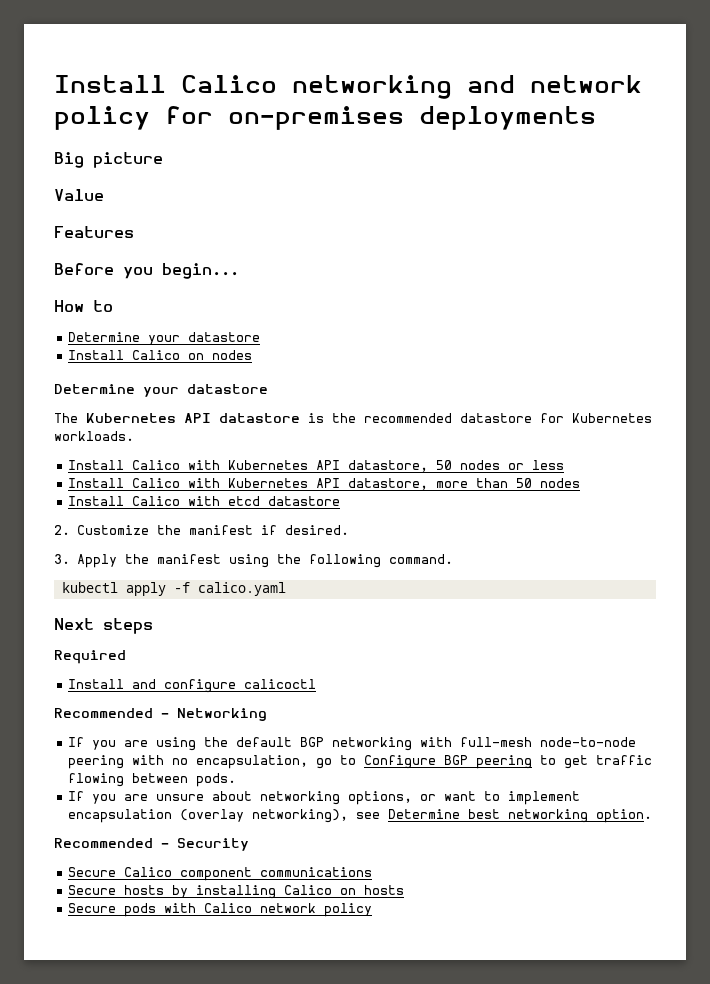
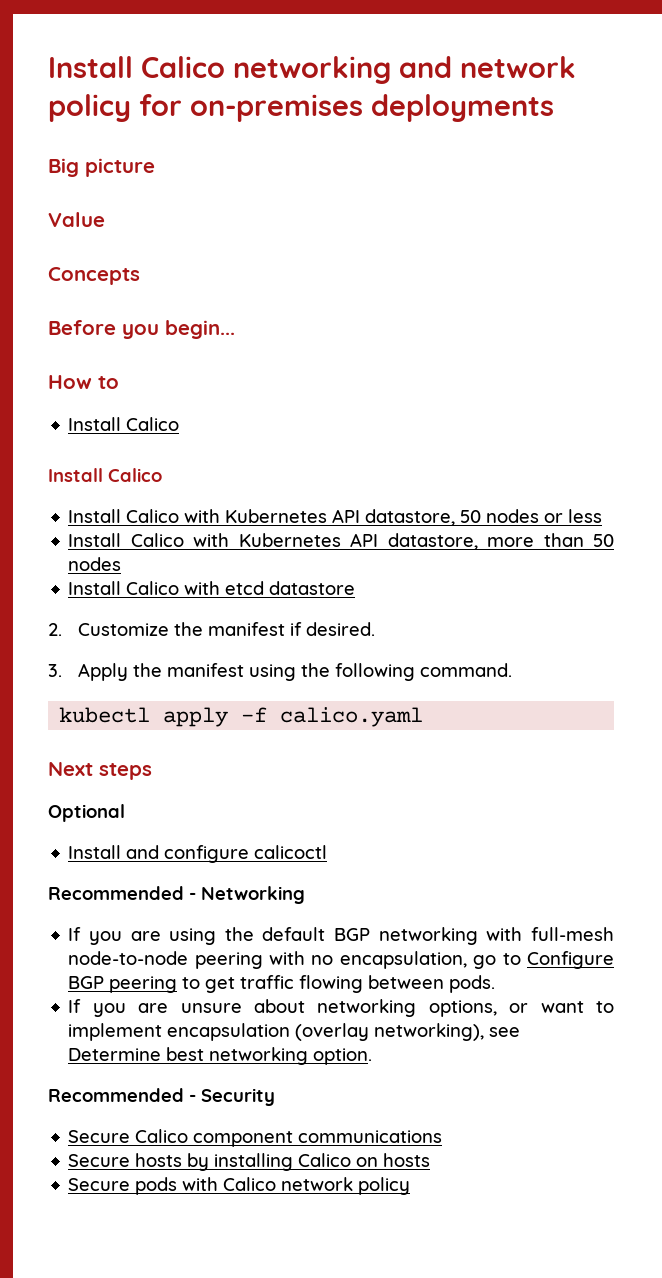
[54,226,134,238] Features -> [48,267,140,285] Concepts
[68,332,261,345] [68,350,253,360] [54,384,268,397] [54,413,652,423] [54,431,134,441] Determine your datastore // Install Calico on nodes // Determine your datastore // The Kubernetes API datastore is the recommended datastore for Kubernetes workloads. -> [68,417,180,431] [48,468,162,482] Install Calico // Install Calico
[54,650,126,664] Required -> [48,804,125,822] Optional

